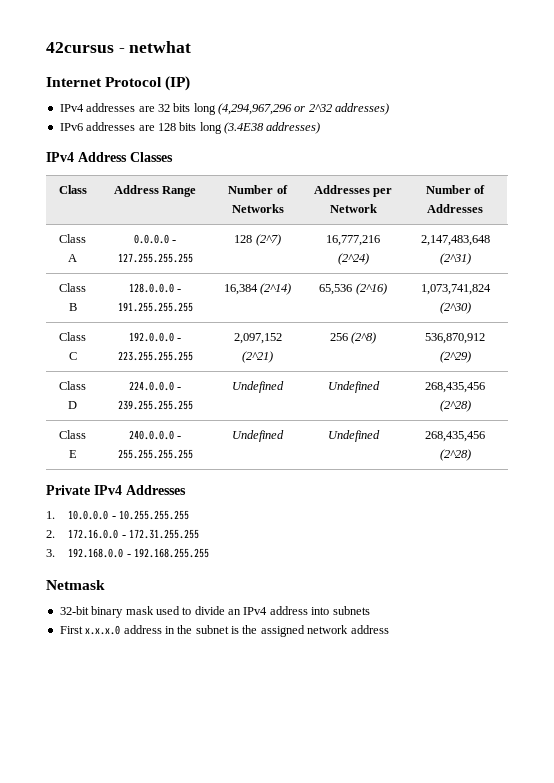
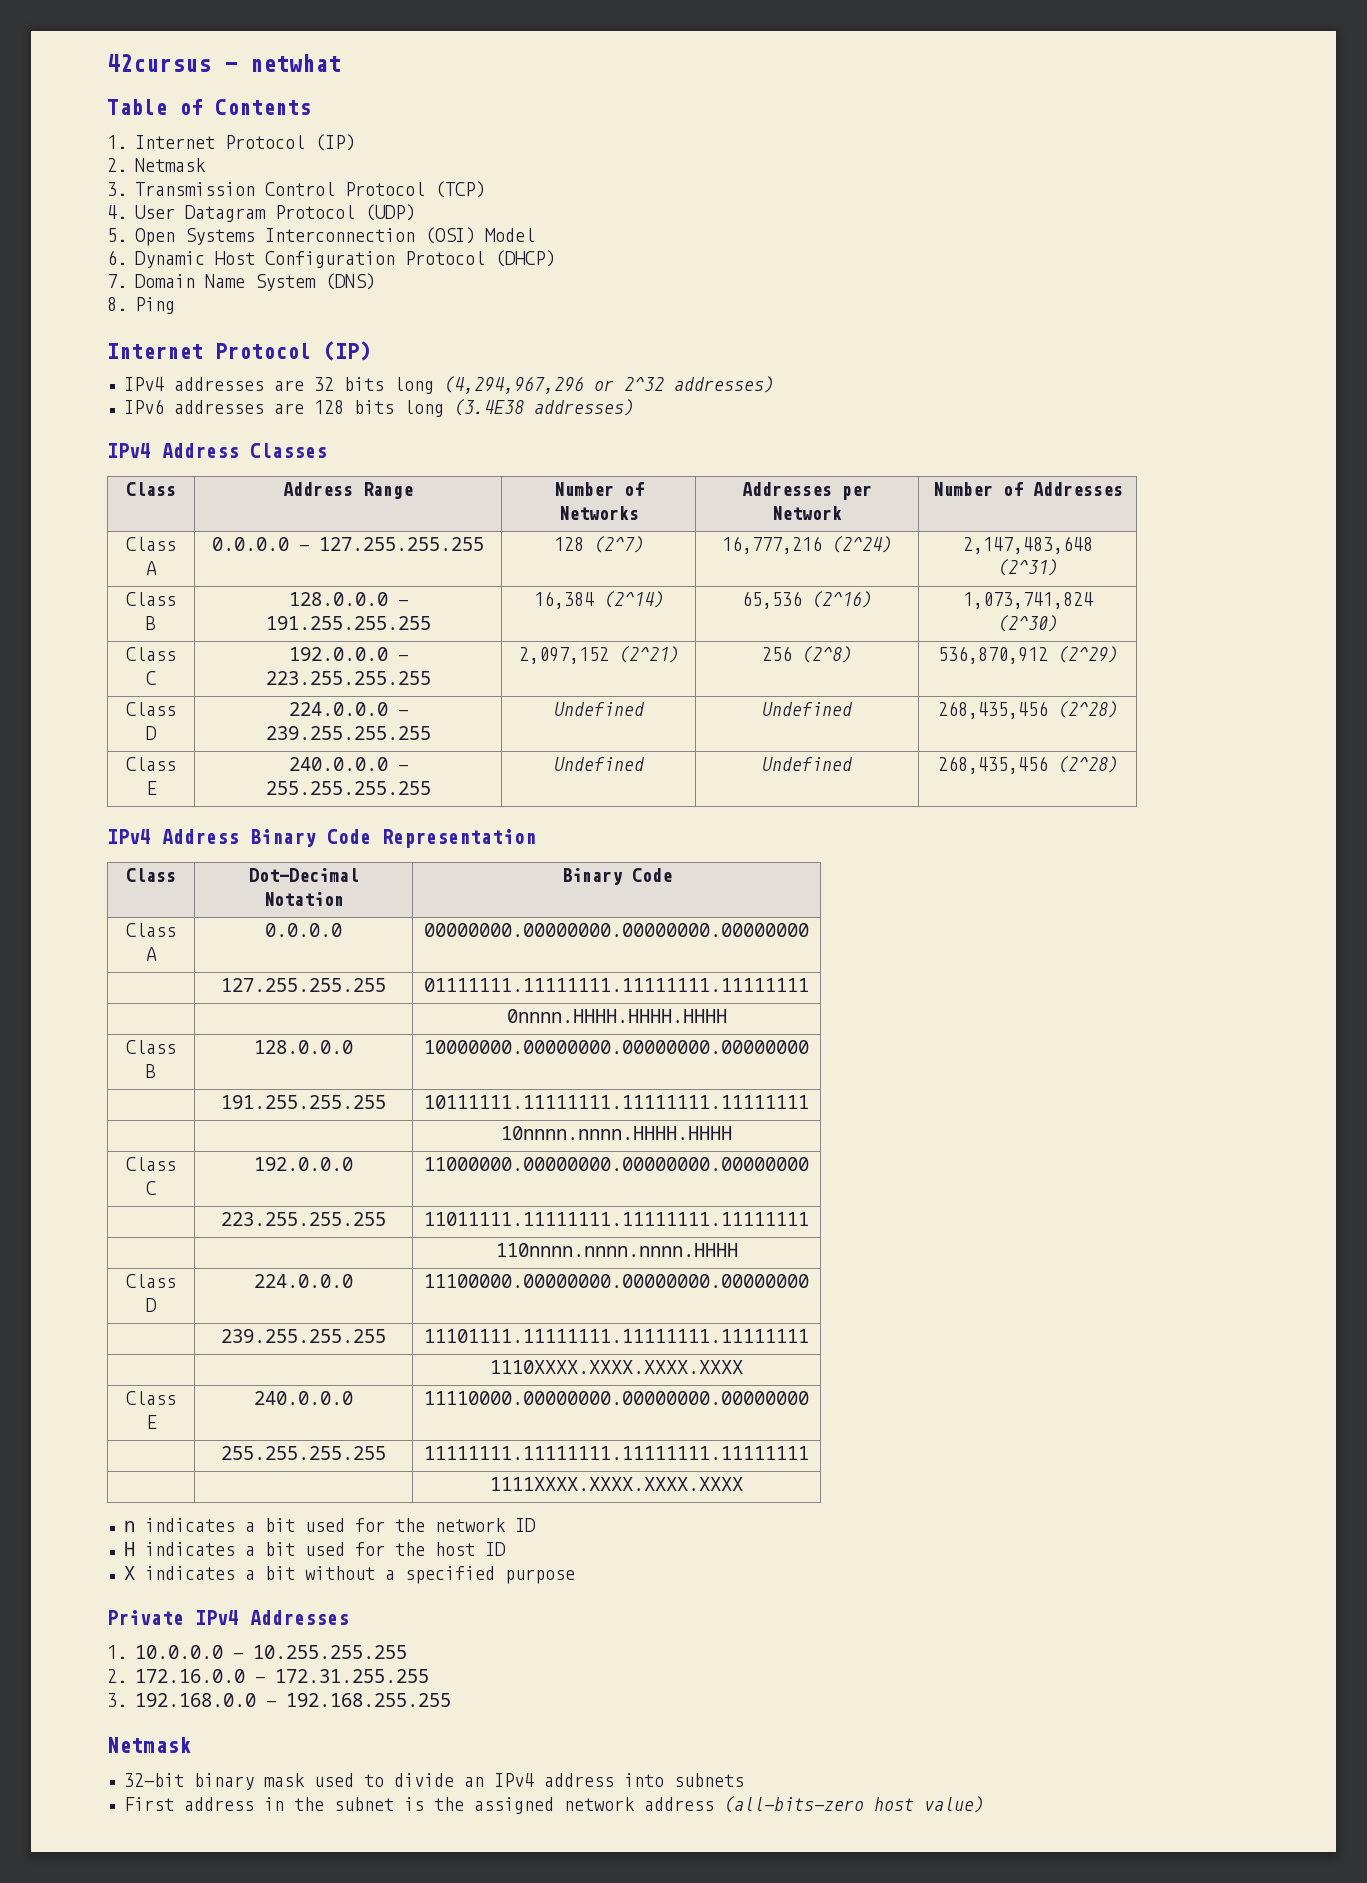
(192, 47) none -> [107,99,311,115] [107,134,355,151] [107,158,206,172] [107,181,485,198] [107,204,415,222] [107,227,535,246] [107,250,555,268] [107,273,375,291] [107,297,175,314] // Table of Contents // 1. Internet Protocol (IP) // 2. Netmask // 3. Transmission Control Protocol (TCP) // 4. User Datagram Protocol (UDP) // 5. Open Systems Interconnection (OSI) Model // 6. Dynamic Host Configuration Protocol (DHCP) // 7. Domain Name System (DNS) // 8. Ping
(471, 455) none -> [107,829,536,848] [126,868,176,882] [248,868,359,882] [263,892,344,906] [561,868,672,885] [126,923,176,937] [146,947,157,961] [265,923,342,937] [424,923,809,937] [221,978,386,992] [424,978,809,992] [506,1009,727,1023] [126,1040,176,1054] [146,1064,156,1078] [254,1040,353,1054] [424,1040,809,1054] [221,1095,386,1109] [424,1095,809,1109] [501,1126,732,1140] [126,1157,176,1171] [146,1181,156,1195] [254,1157,353,1171] [424,1157,809,1171] [221,1212,386,1226] [424,1212,809,1226] [495,1243,738,1257] [126,1274,176,1288] [146,1298,157,1312] [254,1274,353,1288] [424,1274,809,1288] [221,1329,386,1343] [424,1329,809,1343] [490,1360,743,1374] [126,1391,176,1405] [146,1415,157,1429] [254,1391,353,1405] [424,1391,809,1405] [221,1446,386,1460] [424,1446,809,1460] [490,1477,743,1491] [123,1518,536,1532] [123,1542,506,1556] [123,1566,575,1584] // IPv4 Address Binary Code Representation // Class | Dot-Decimal Notation | Binary Code // Class A | 0.0.0.0 | 00000000.00000000.00000000.00000000 // | 127.255.255.255 | 01111111.11111111.11111111.11111111 // | | 0nnnn.HHHH.HHHH.HHHH // Class B | 128.0.0.0 | 10000000.00000000.00000000.00000000 // | 191.255.255.255 | 10111111.11111111.11111111.11111111 // | | 10nnnn.nnnn.HHHH.HHHH // Class C | 192.0.0.0 | 11000000.00000000.00000000.00000000 // | 223.255.255.255 | 11011111.11111111.11111111.11111111 // | | 110nnnn.nnnn.nnnn.HHHH // Class D | 224.0.0.0 | 11100000.00000000.00000000.00000000 // | 239.255.255.255 | 11101111.11111111.11111111.11111111 // | | 1110XXXX.XXXX.XXXX.XXXX // Class E | 240.0.0.0 | 11110000.00000000.00000000.00000000 // | 255.255.255.255 | 11111111.11111111.11111111.11111111 // | | 1111XXXX.XXXX.XXXX.XXXX // n indicates a bit used for the network ID // H indicates a bit used for the host ID // X indicates a bit without a specified purpose
[85,625,121,635] x.x.x.0 -> (174, 1804) none
(389, 629) none -> [723,1796,984,1813] (all-bits-zero host value)

